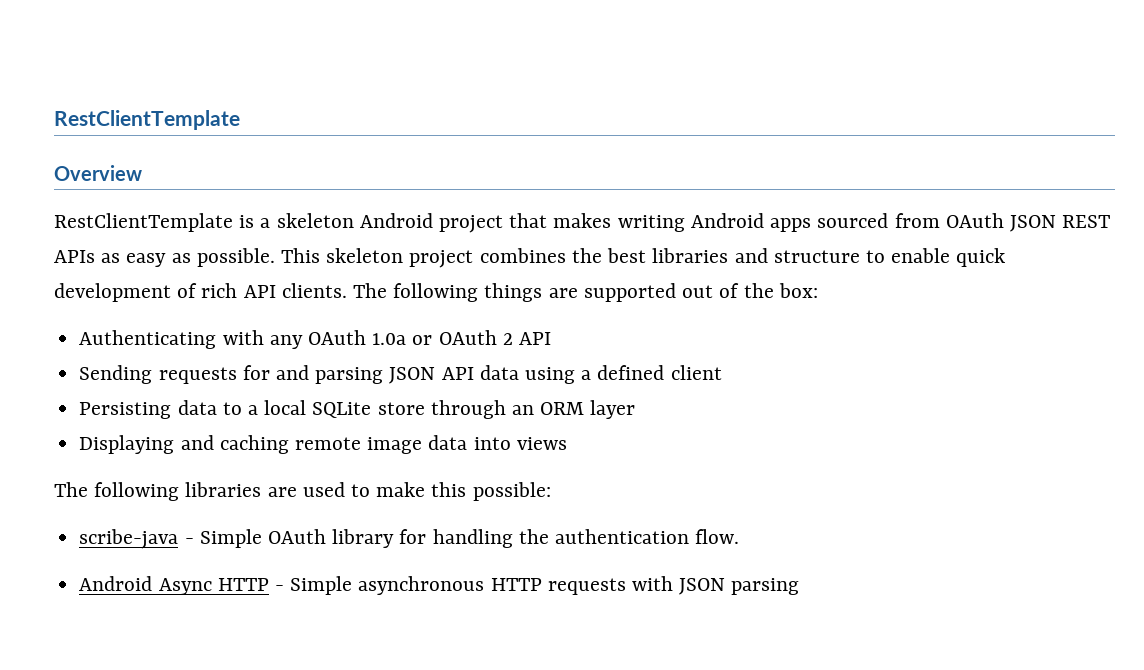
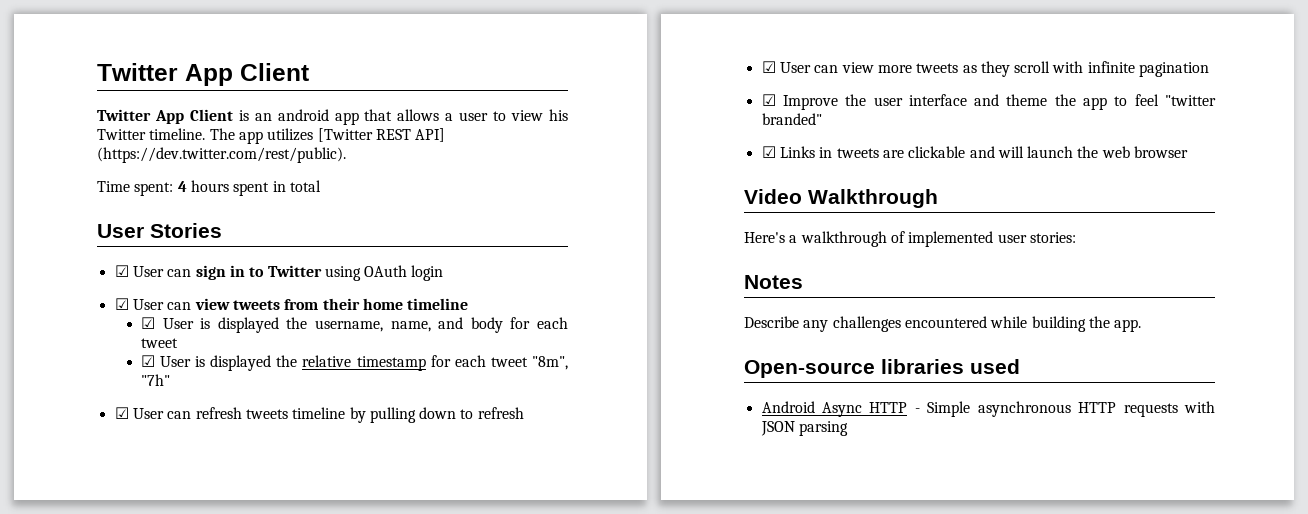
[54,110,240,130] [54,165,142,181] [54,213,1111,233] [54,248,1006,268] [54,283,818,302] [79,330,551,349] [79,365,722,384] [79,400,636,419] [79,435,567,454] [54,482,551,501] [79,529,740,549] RestClientTemplate // Overview // RestClientTemplate is a skeleton Android project that makes writing Android apps sourced from OAuth JSON REST APIs as easy as possible. This skeleton project combines the best libraries and structure to enable quick development of rich API clients. The following things are supported out of the box: // Authenticating with any OAuth 1.0a or OAuth 2 API // Sending requests for and parsing JSON API data using a defined client // Persisting data to a local SQLite store through an ORM layer // Displaying and caching remote image data into views // The following libraries are used to make this possible: // scribe-java - Simple OAuth library for handling the authentication flow. -> [97,63,309,86] [97,109,568,125] [97,128,446,144] [97,147,346,163] [97,180,321,196] [97,223,222,238] [114,265,444,281] [114,298,469,310] [140,317,568,333] [140,338,178,348] [140,355,568,371] [140,374,170,386] [114,407,524,423] [761,61,1210,77] [761,94,1216,110] [761,113,822,125] [761,146,1189,158] [744,189,938,208] [744,231,1076,247] [744,275,803,289] [744,316,1142,332] [744,359,1020,378] Twitter App Client // Twitter App Client is an android app that allows a user to view his Twitter timeline. The app utilizes [Twitter REST API] (https://dev.twitter.com/rest/public). // Time spent: 4 hours spent in total // User Stories // ☑ User can sign in to Twitter using OAuth login // ☑ User can view tweets from their home timeline // ☑ User is displayed the username, name, and body for each tweet // ☑ User is displayed the relative timestamp for each tweet "8m", "7h" // ☑ User can refresh tweets timeline by pulling down to refresh // ☑ User can view more tweets as they scroll with infinite pagination // ☑ Improve the user interface and theme the app to feel "twitter branded" // ☑ Links in tweets are clickable and will launch the web browser // Video Walkthrough // Here's a walkthrough of implemented user stories: // Notes // Describe any challenges encountered while building the app. // Open-source libraries used

